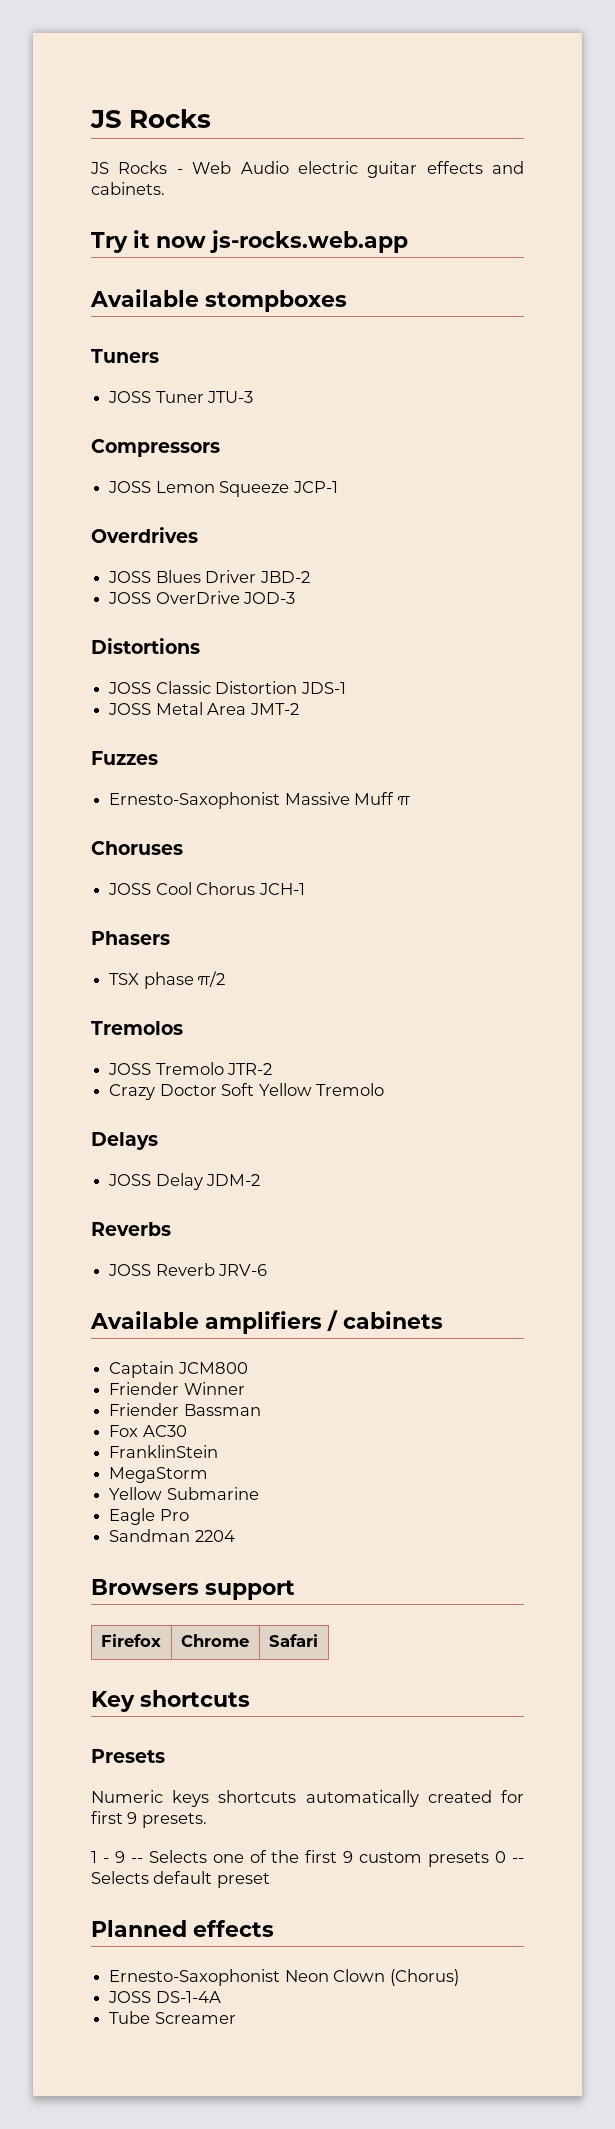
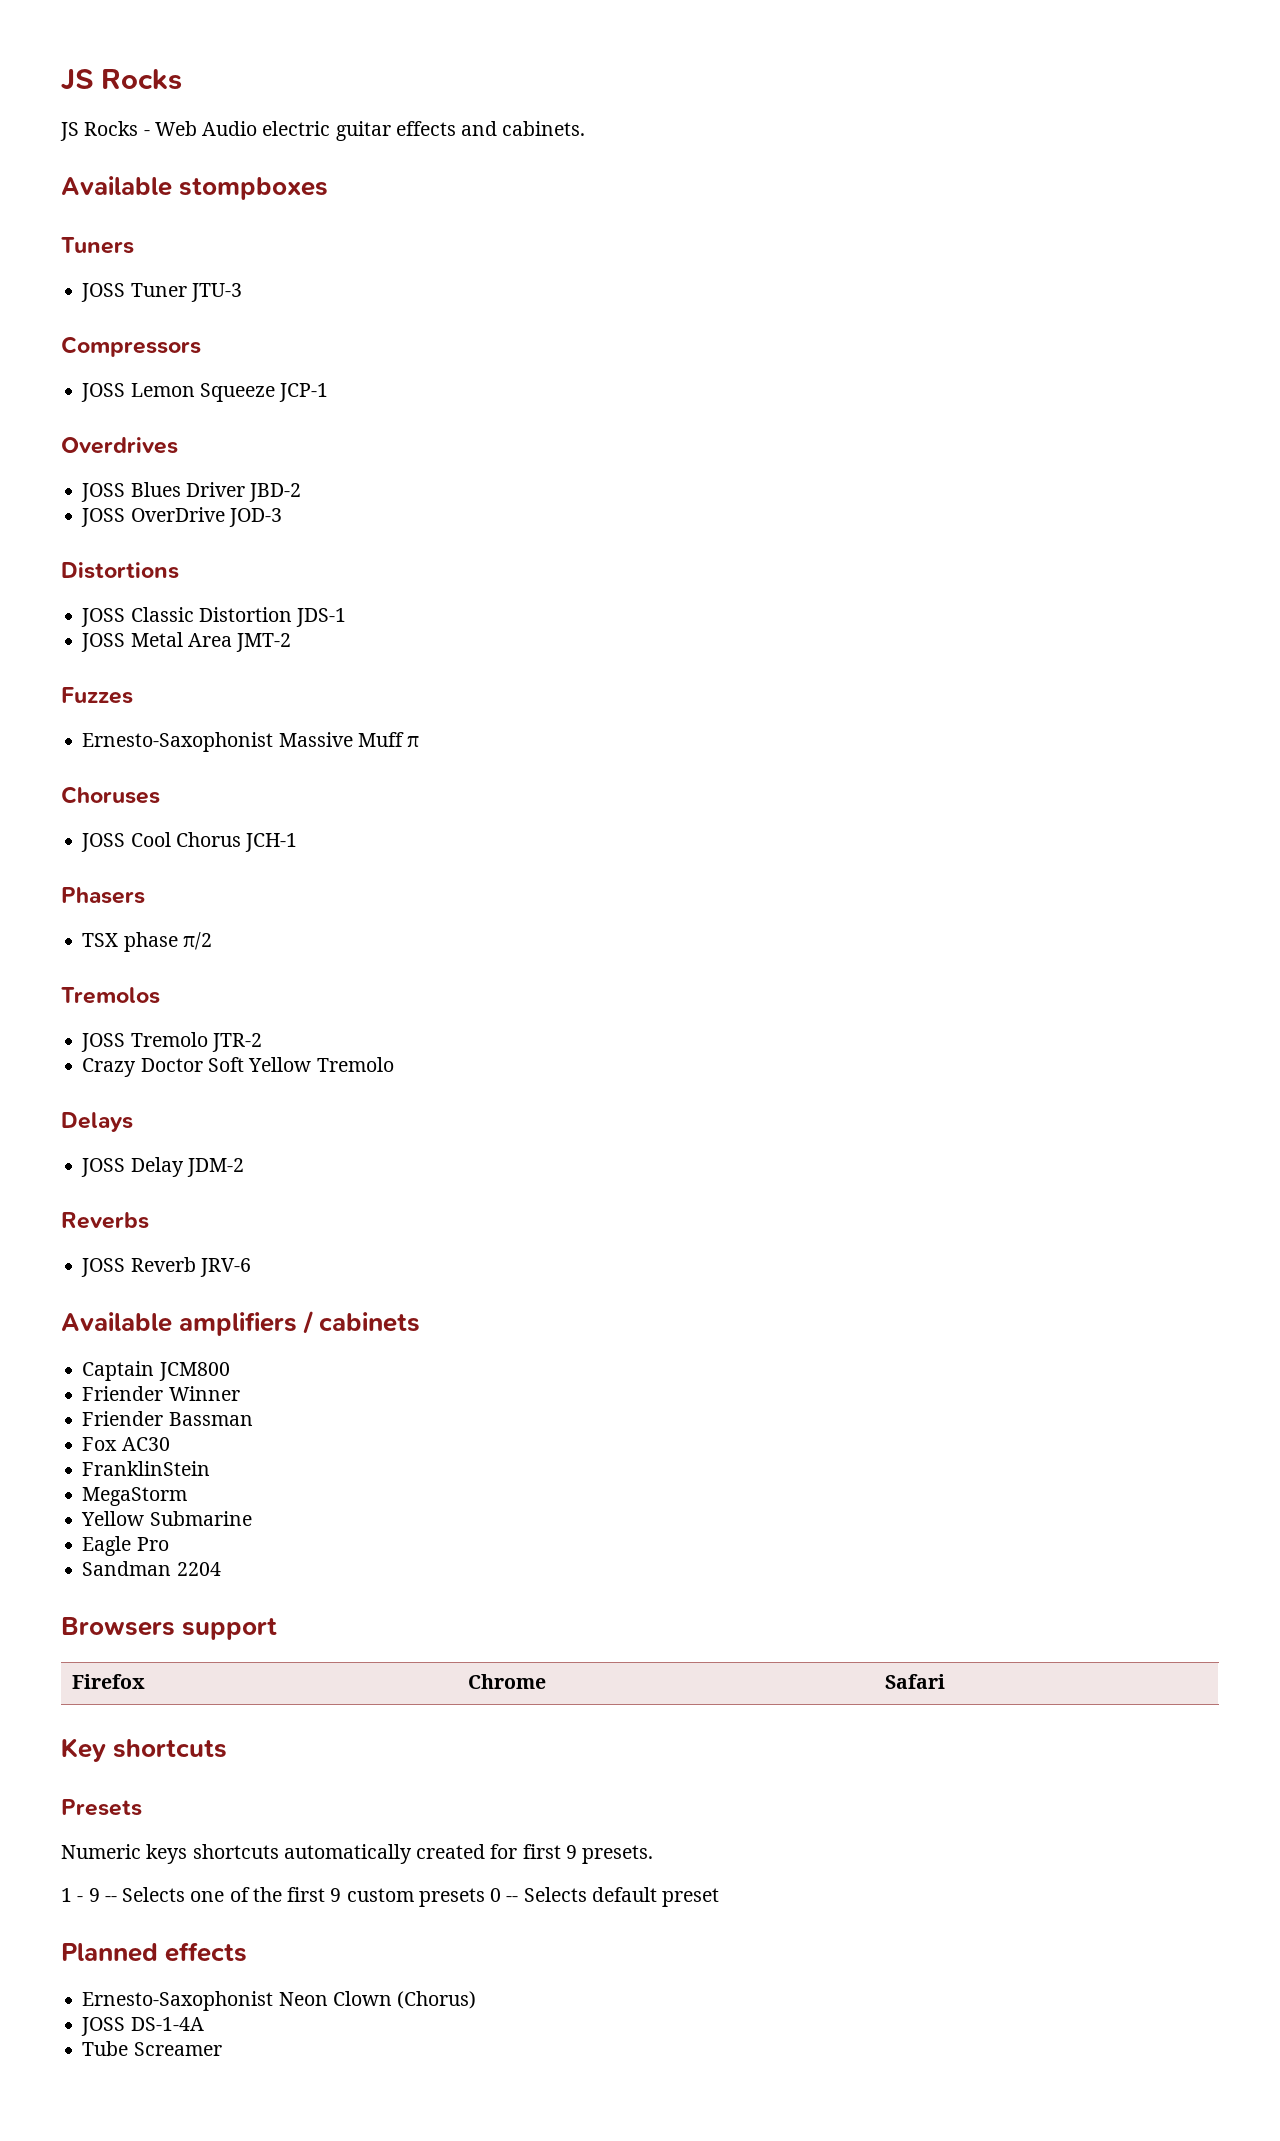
[91,230,408,253] // Try it now js-rocks.web.app -> (586, 128) none

